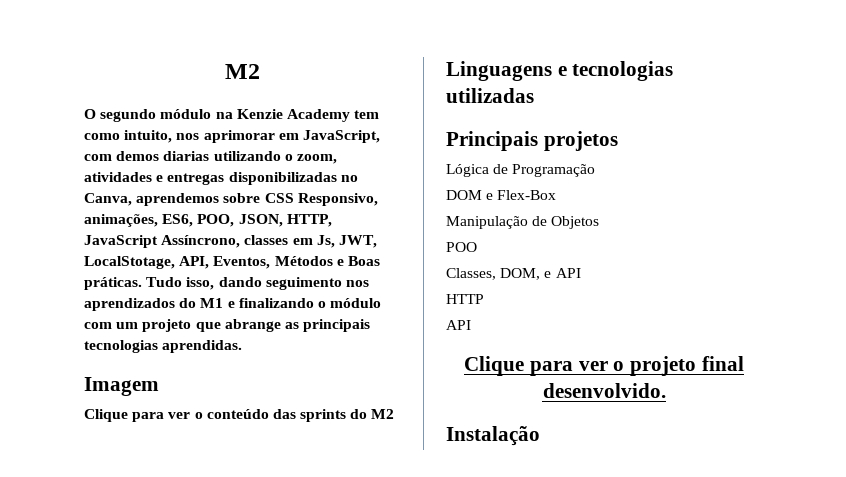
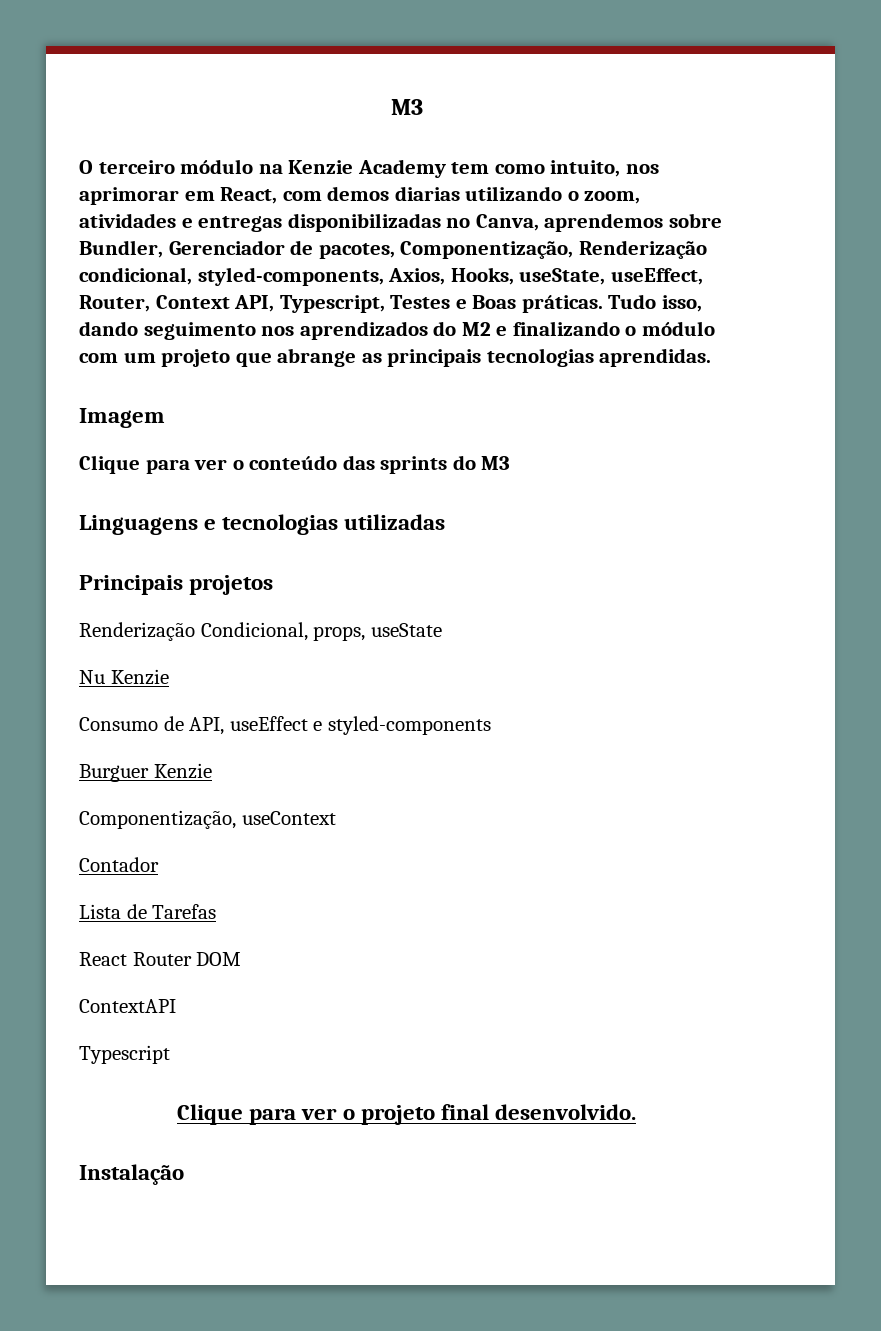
[224,64,260,79] M2 -> [390,99,423,115] M3
[100,109,157,122] segundo -> [98,160,175,174] terceiro
[302,130,380,143] JavaScript, -> [220,187,278,204] React,
[264,193,378,206] [84,214,332,227] [84,235,377,248] [84,256,333,269] CSS Responsivo, animações, ES6, POO, JSON, HTTP, JavaScript Assíncrono, classes em Js, JWT, LocalStotage, API, Eventos, Métodos -> [79,240,707,259] [79,267,703,286] [79,295,451,313] Bundler, Gerenciador de pacotes, Componentização, Renderização condicional, styled-components, Axios, Hooks, useState, useEffect, Router, Context API, Typescript, Testes
[200,298,224,308] M1 -> [461,322,491,336] M2
[371,409,395,419] M2 -> [481,456,511,470] M3
[446,164,596,177] [446,190,557,200] [446,216,600,229] [446,242,477,252] [446,268,581,280] [446,294,484,304] [446,320,471,330] Lógica de Programação // DOM e Flex-Box // Manipulação de Objetos // POO // Classes, DOM, e API // HTTP // API -> [79,622,442,641] [79,669,169,685] [79,716,491,735] [79,763,212,782] [79,810,336,829] [79,857,159,872] [79,904,217,919] [79,952,242,966] [79,999,176,1013] [79,1045,170,1064] Renderização Condicional, props, useState // Nu Kenzie // Consumo de API, useEffect e styled-components // Burguer Kenzie // Componentização, useContext // Contador // Lista de Tarefas // React Router DOM // ContextAPI // Typescript

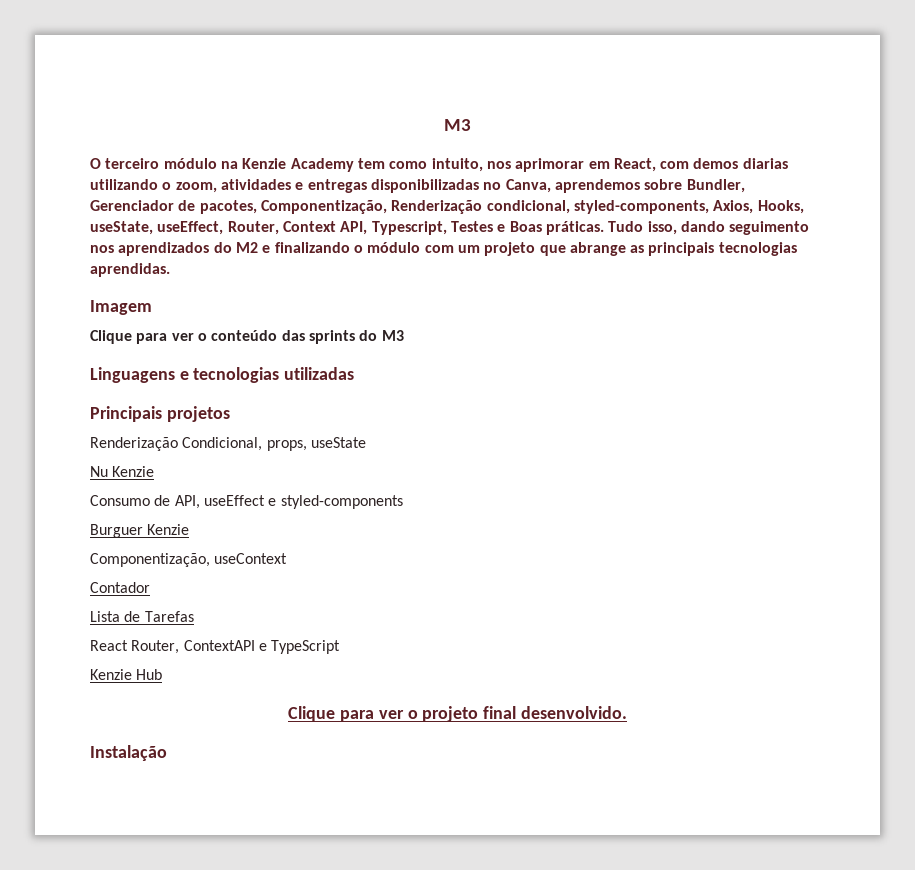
[132,952,242,966] [79,999,176,1013] [79,1045,170,1064] Router DOM // ContextAPI // Typescript -> [131,640,341,654] [90,669,163,680] Router, ContextAPI e TypeScript // Kenzie Hub

